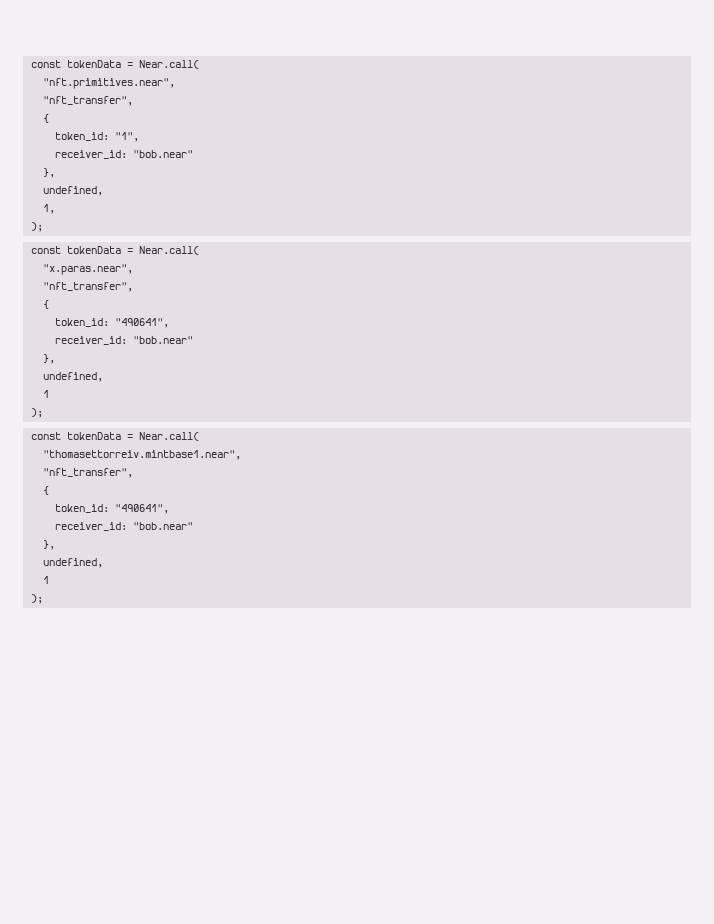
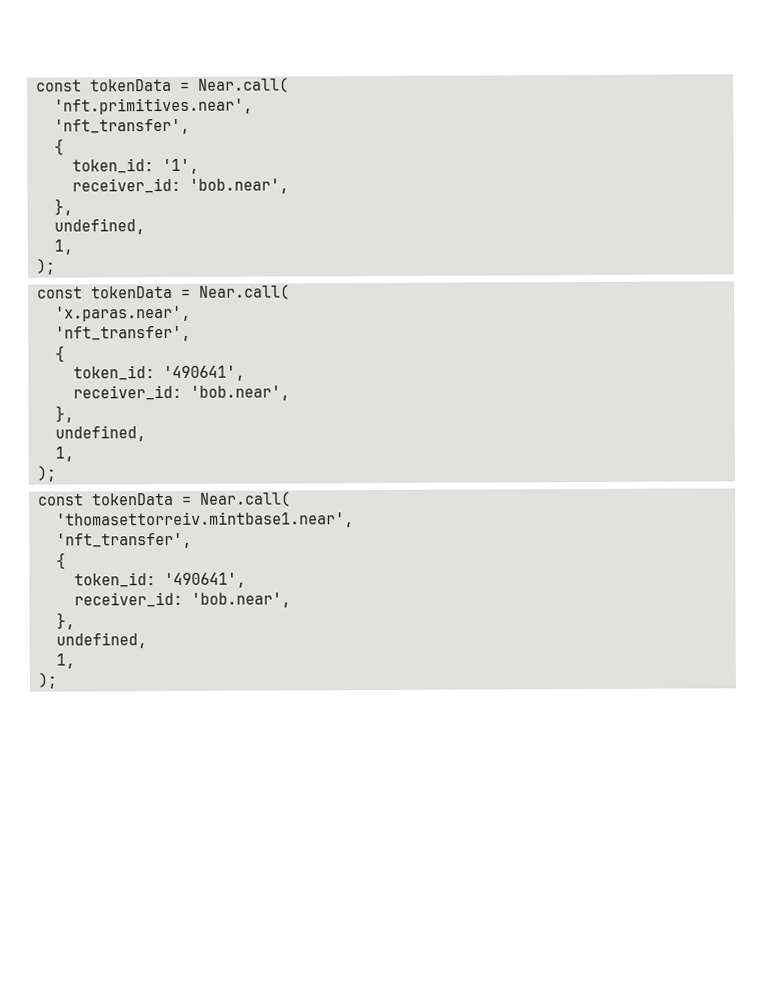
[30,60,199,69] [42,78,175,89] [42,96,133,106] [42,114,49,123] [54,132,139,142] [54,150,193,159] [42,168,55,178] [42,186,103,196] [42,204,55,214] [30,222,43,232] [30,246,199,255] [42,264,133,275] [42,282,133,292] [42,300,49,309] [54,318,169,328] [54,336,193,345] [42,354,55,364] [42,372,103,382] [42,390,49,398] [30,408,43,418] [30,432,199,441] [42,450,241,460] [42,468,133,478] [42,486,49,495] [54,504,169,514] [54,522,193,531] [42,540,55,550] [42,558,103,568] [42,576,49,584] const tokenData = Near.call( // "nft.primitives.near", // "nft_transfer", // { // token_id: "1", // receiver_id: "bob.near" // }, // undefined, // 1, // ); // const tokenData = Near.call( // "x.paras.near", // "nft_transfer", // { // token_id: "490641", // receiver_id: "bob.near" // }, // undefined, // 1 // ); // const tokenData = Near.call( // "thomasettorreiv.mintbase1.near", // "nft_transfer", // { // token_id: "490641", // receiver_id: "bob.near" // }, // undefined, // 1 -> [36,77,289,93] [54,97,253,115] [54,118,190,135] [54,138,64,156] [72,158,199,175] [72,177,289,194] [54,198,73,216] [54,218,145,235] [54,239,73,255] [36,258,55,275] [37,284,290,300] [55,305,191,322] [55,325,191,342] [55,345,65,363] [73,365,245,382] [73,384,290,401] [55,405,74,423] [55,425,146,442] [55,446,74,462] [37,465,56,482] [38,491,291,507] [56,511,354,529] [56,532,192,549] [56,552,66,570] [74,572,246,589] [74,591,291,608] [56,612,75,630] [56,632,147,649] [56,653,75,669] const tokenData = Near.call( // 'nft.primitives.near', // 'nft_transfer', // { // token_id: '1', // receiver_id: 'bob.near', // }, // undefined, // 1, // ); // const tokenData = Near.call( // 'x.paras.near', // 'nft_transfer', // { // token_id: '490641', // receiver_id: 'bob.near', // }, // undefined, // 1, // ); // const tokenData = Near.call( // 'thomasettorreiv.mintbase1.near', // 'nft_transfer', // { // token_id: '490641', // receiver_id: 'bob.near', // }, // undefined, // 1,

